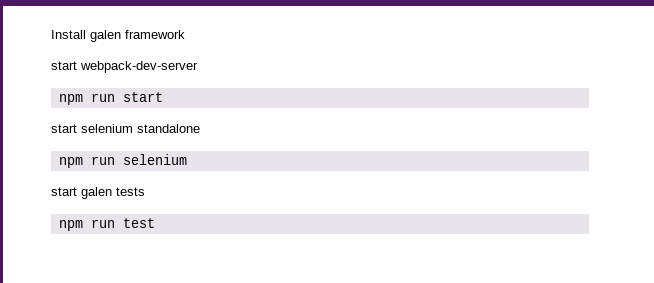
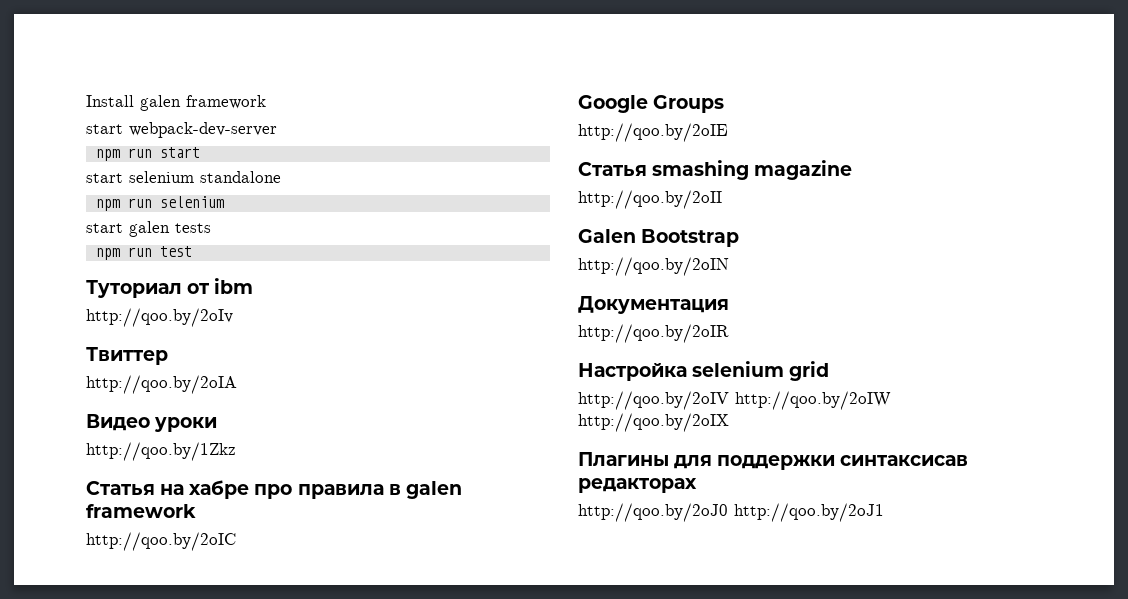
(155, 223) none -> [86,278,254,298] [86,308,233,327] [86,347,168,365] [86,375,237,394] [86,414,218,432] [86,442,236,461] [86,480,462,499] [86,504,196,518] [86,532,236,551] [578,95,725,113] [578,123,728,142] [578,160,853,180] [578,190,722,209] [578,229,740,247] [578,257,729,276] [578,296,729,314] [578,324,729,343] [578,361,830,381] [578,391,891,410] [578,413,729,432] [578,452,969,470] [578,478,697,493] [578,503,884,522] // Туториал от ibm // http://qoo.by/2oIv // Твиттер // http://qoo.by/2oIA // Видео уроки // http://qoo.by/1Zkz // Статья на хабре про правила в galen framework // http://qoo.by/2oIC // Google Groups // http://qoo.by/2oIE // Cтатья smashing magazine // http://qoo.by/2oII // Galen Bootstrap // http://qoo.by/2oIN // Документация // http://qoo.by/2oIR // Настройка selenium grid // http://qoo.by/2oIV http://qoo.by/2oIW http://qoo.by/2oIX // Плагины для поддержки синтаксисав редакторах // http://qoo.by/2oJ0 http://qoo.by/2oJ1

